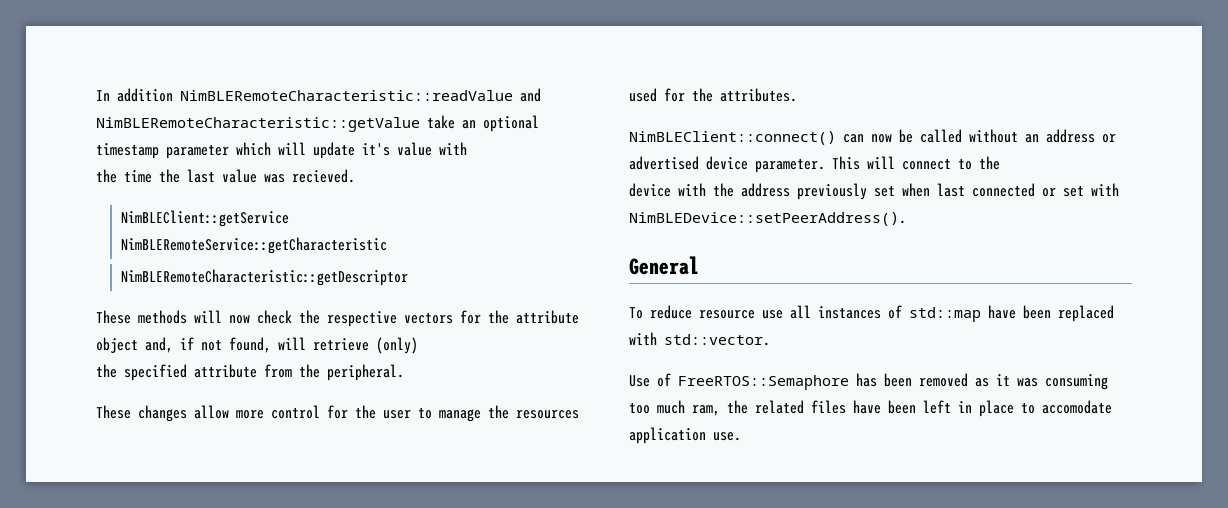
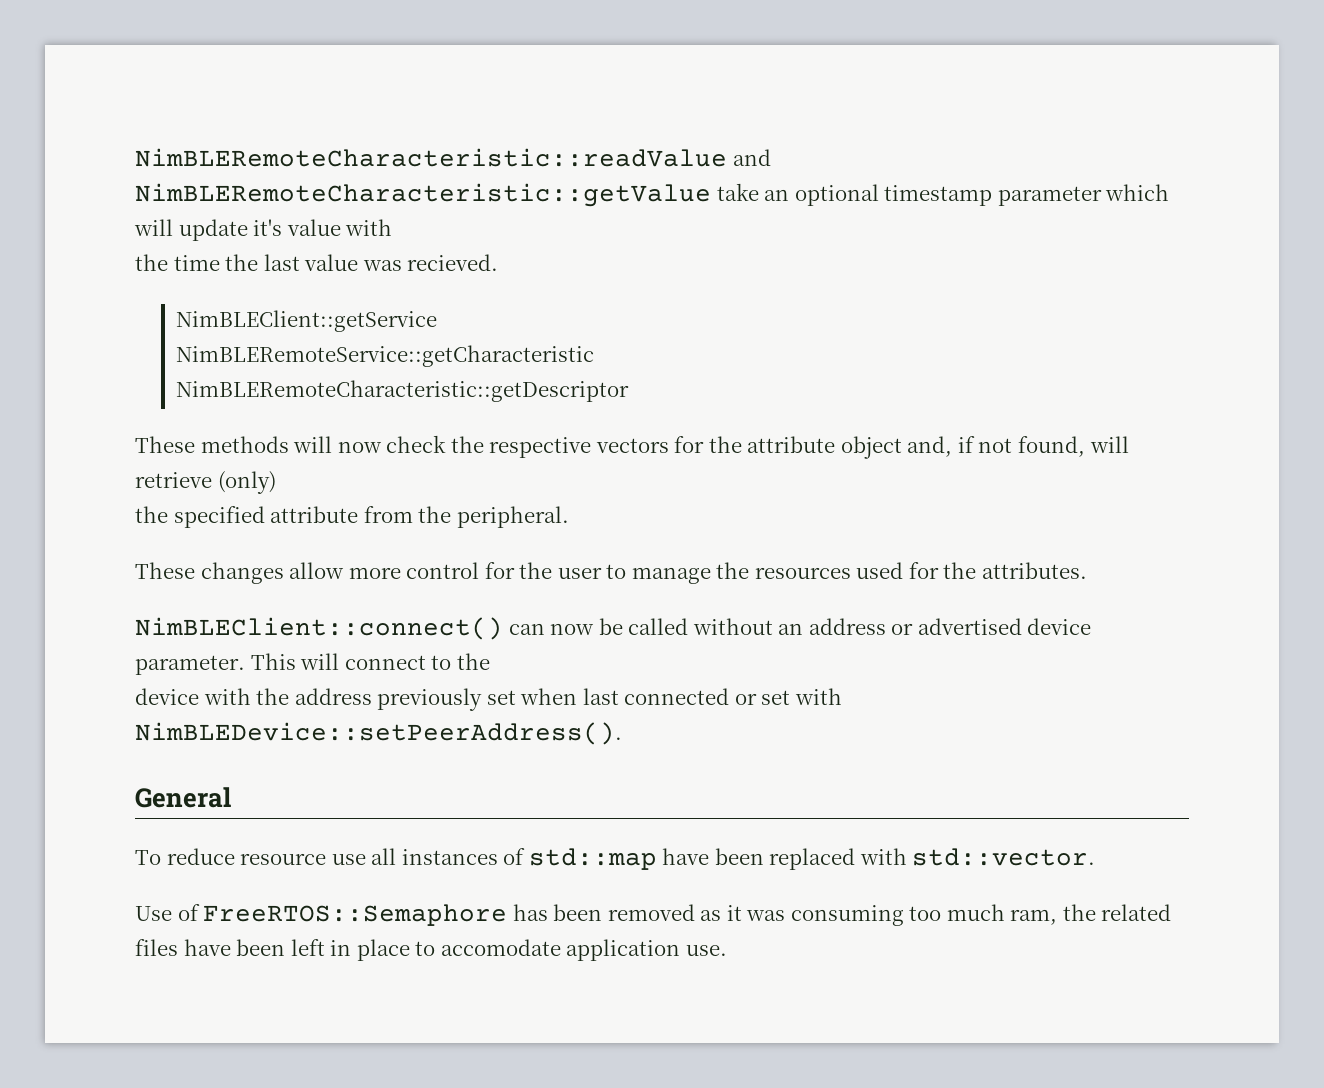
[96,88,173,102] In addition -> (135, 157) none

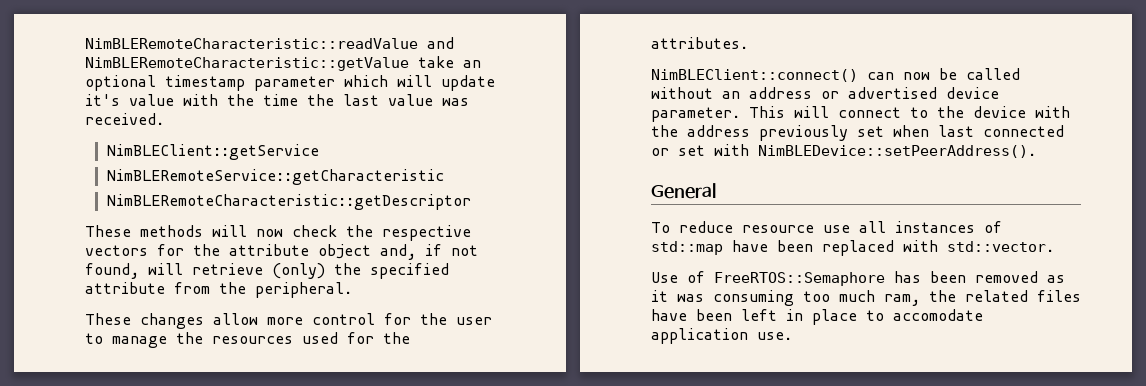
(393, 227) // -> (218, 100) none
[407,254,499,271] recieved. -> [85,113,164,125] received.
(276, 482) // -> (325, 271) none
(490, 661) // -> (964, 112) none

